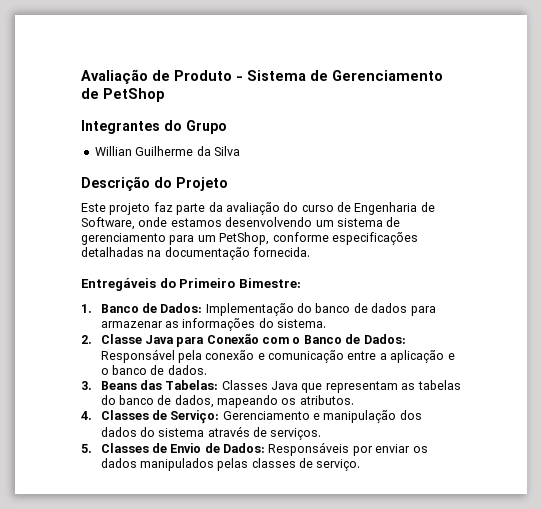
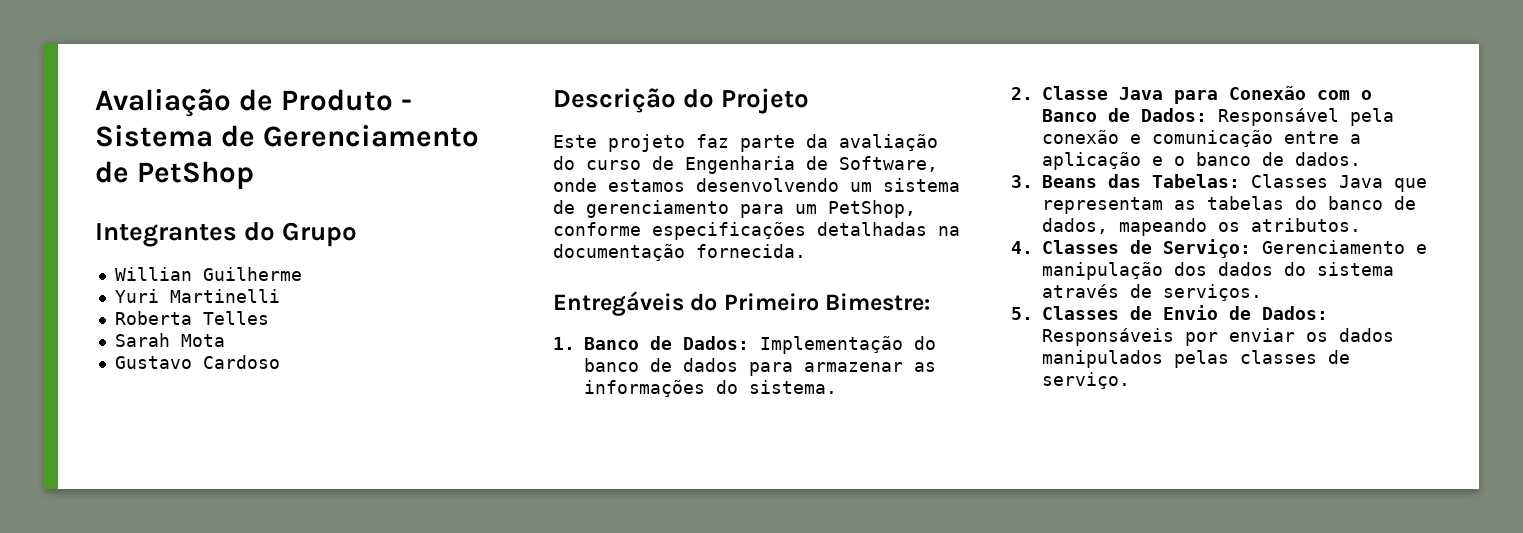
[196,146,240,156] da Silva -> [114,289,280,303] [114,311,269,325] [114,333,225,347] [114,355,280,369] // Yuri Martinelli // Roberta Telles // Sarah Mota // Gustavo Cardoso

